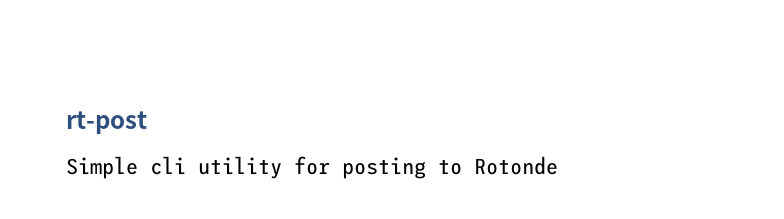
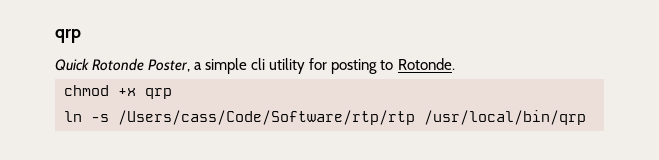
[66,111,147,134] [66,156,138,179] rt-post // Simple -> [55,29,81,43] [55,58,248,74] qrp // Quick Rotonde Poster, a simple
[474,156,558,175] Rotonde -> [397,58,455,70] [64,85,172,99] [64,110,586,125] Rotonde. // chmod +x qrp // ln -s /Users/cass/Code/Software/rtp/rtp /usr/local/bin/qrp

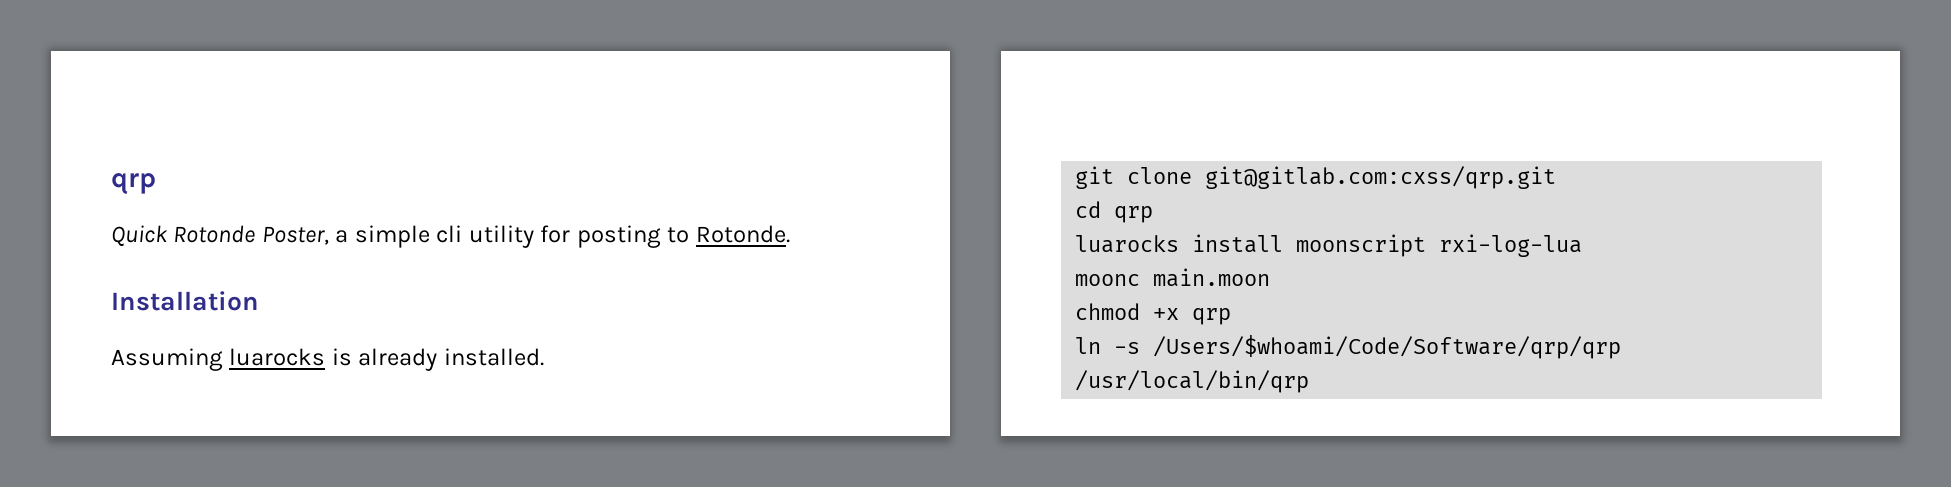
(455, 64) none -> [111,291,259,311] [111,348,544,371] [1075,166,1557,189] [1075,201,1154,223] [1075,234,1583,257] [1075,268,1271,287] // Installation // Assuming luarocks is already installed. // git clone git@gitlab.com:cxss/qrp.git // cd qrp // luarocks install moonscript rxi-log-lua // moonc main.moon
[118,110,415,125] /Users/cass/Code/Software/rtp/rtp -> [1153,335,1622,359] /Users/$whoami/Code/Software/qrp/qrp

